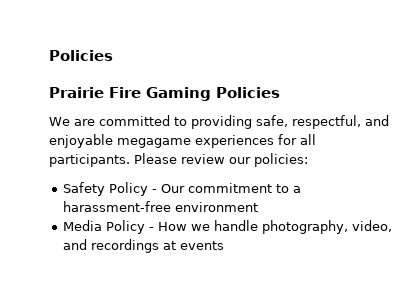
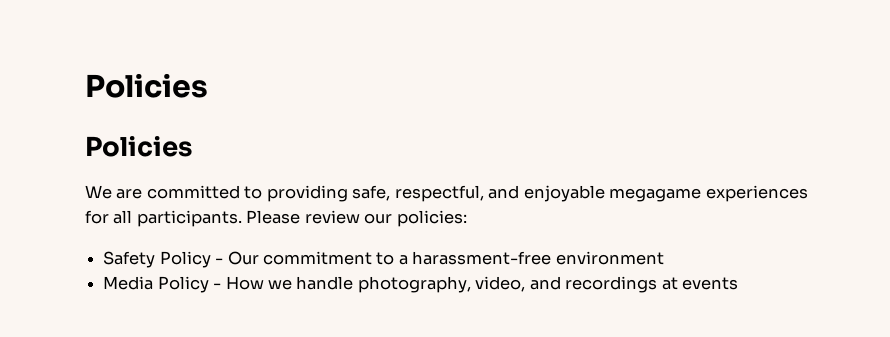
[49,50,113,61] [49,87,211,101] Policies // Prairie Fire Gaming -> [85,73,208,98] Policies //

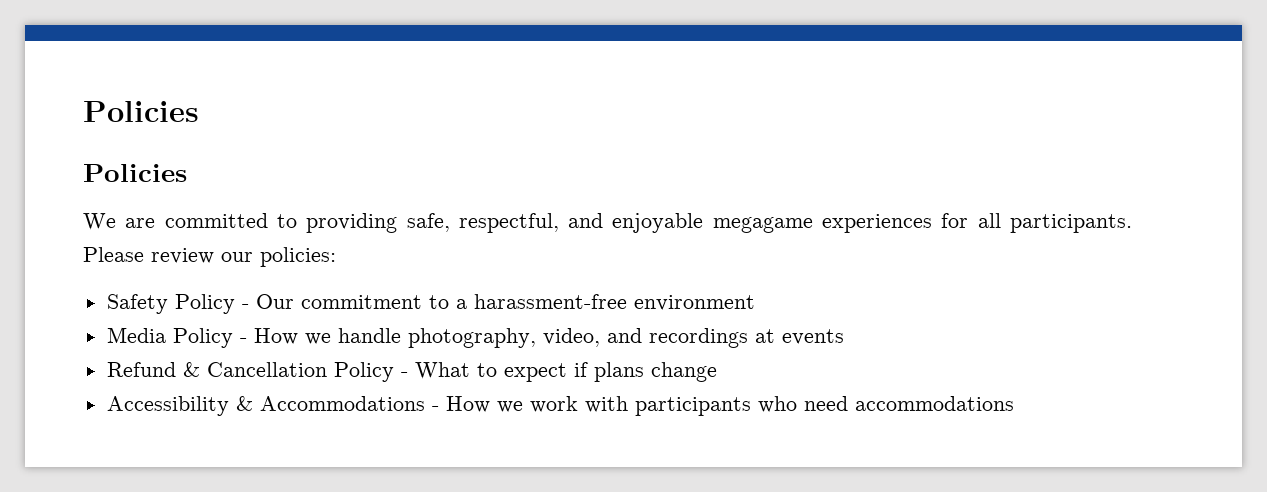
(739, 283) none -> [106,362,717,382] [106,396,1014,416] // Refund & Cancellation Policy - What to expect if plans change // Accessibility & Accommodations - How we work with participants who need accommodations

